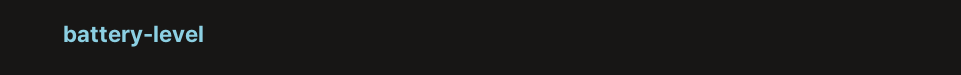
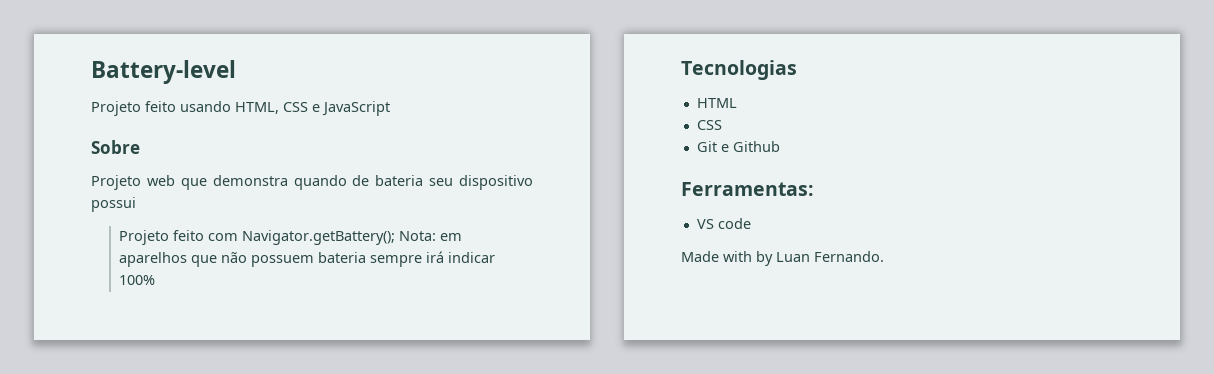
[63,25,204,47] battery-level -> [91,60,236,84] [91,101,390,116] [91,140,140,154] [91,175,533,190] [91,197,136,212] [119,230,463,245] [119,251,496,267] [119,275,156,285] [681,60,797,80] [696,98,737,108] [696,120,722,130] [696,141,780,152] [681,182,814,196] [696,218,751,229] [681,251,884,266] Battery-level // Projeto feito usando HTML, CSS e JavaScript // Sobre // Projeto web que demonstra quando de bateria seu dispositivo possui // Projeto feito com Navigator.getBattery(); Nota: em aparelhos que não possuem bateria sempre irá indicar 100% // Tecnologias // HTML // CSS // Git e Github // Ferramentas: // VS code // Made with by Luan Fernando.

